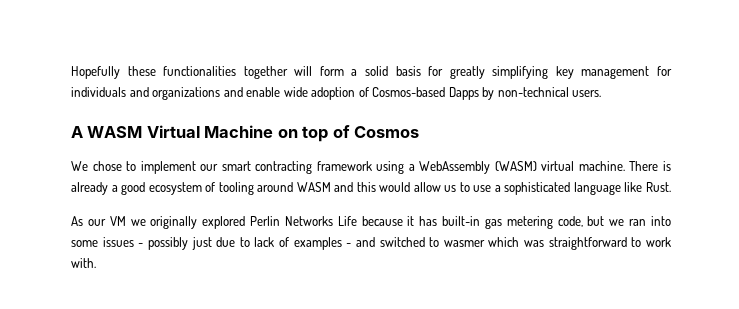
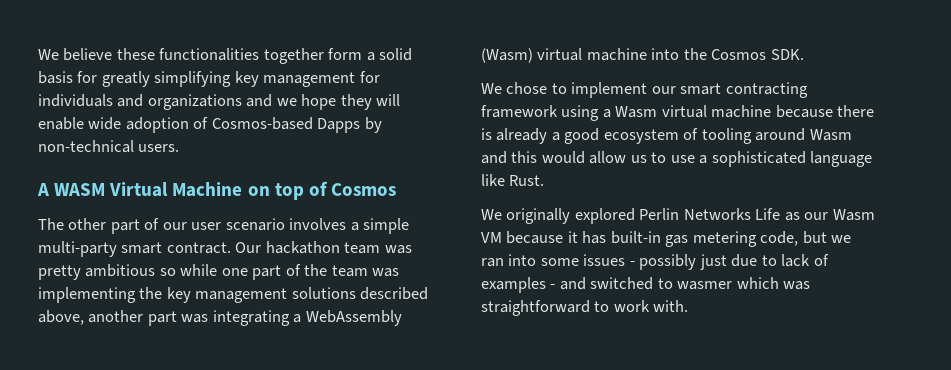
[71,66,120,79] Hopefully -> [38,48,113,61] We believe
[294,66,313,76] will -> (324, 56) none
(243, 92) none -> [276,94,401,110] we hope they will
(420, 132) none -> [38,218,410,234] [38,241,412,257] [38,264,400,280] [38,287,429,303] [38,310,402,326] [481,48,804,63] // The other part of our user scenario involves a simple multi-party smart contract. Our hackathon team was pretty ambitious so while one part of the team was implementing the key management solutions described above, another part was integrating a WebAssembly (Wasm) virtual machine into the Cosmos SDK.
[419,161,659,174] WebAssembly (WASM) virtual machine. There -> [615,105,875,118] Wasm virtual machine because there
[296,182,331,192] WASM -> [809,129,852,141] Wasm
[71,216,146,226] As our VM we -> [481,209,502,220] We
(357, 221) none -> [784,209,875,221] [481,232,502,243] as our Wasm VM

